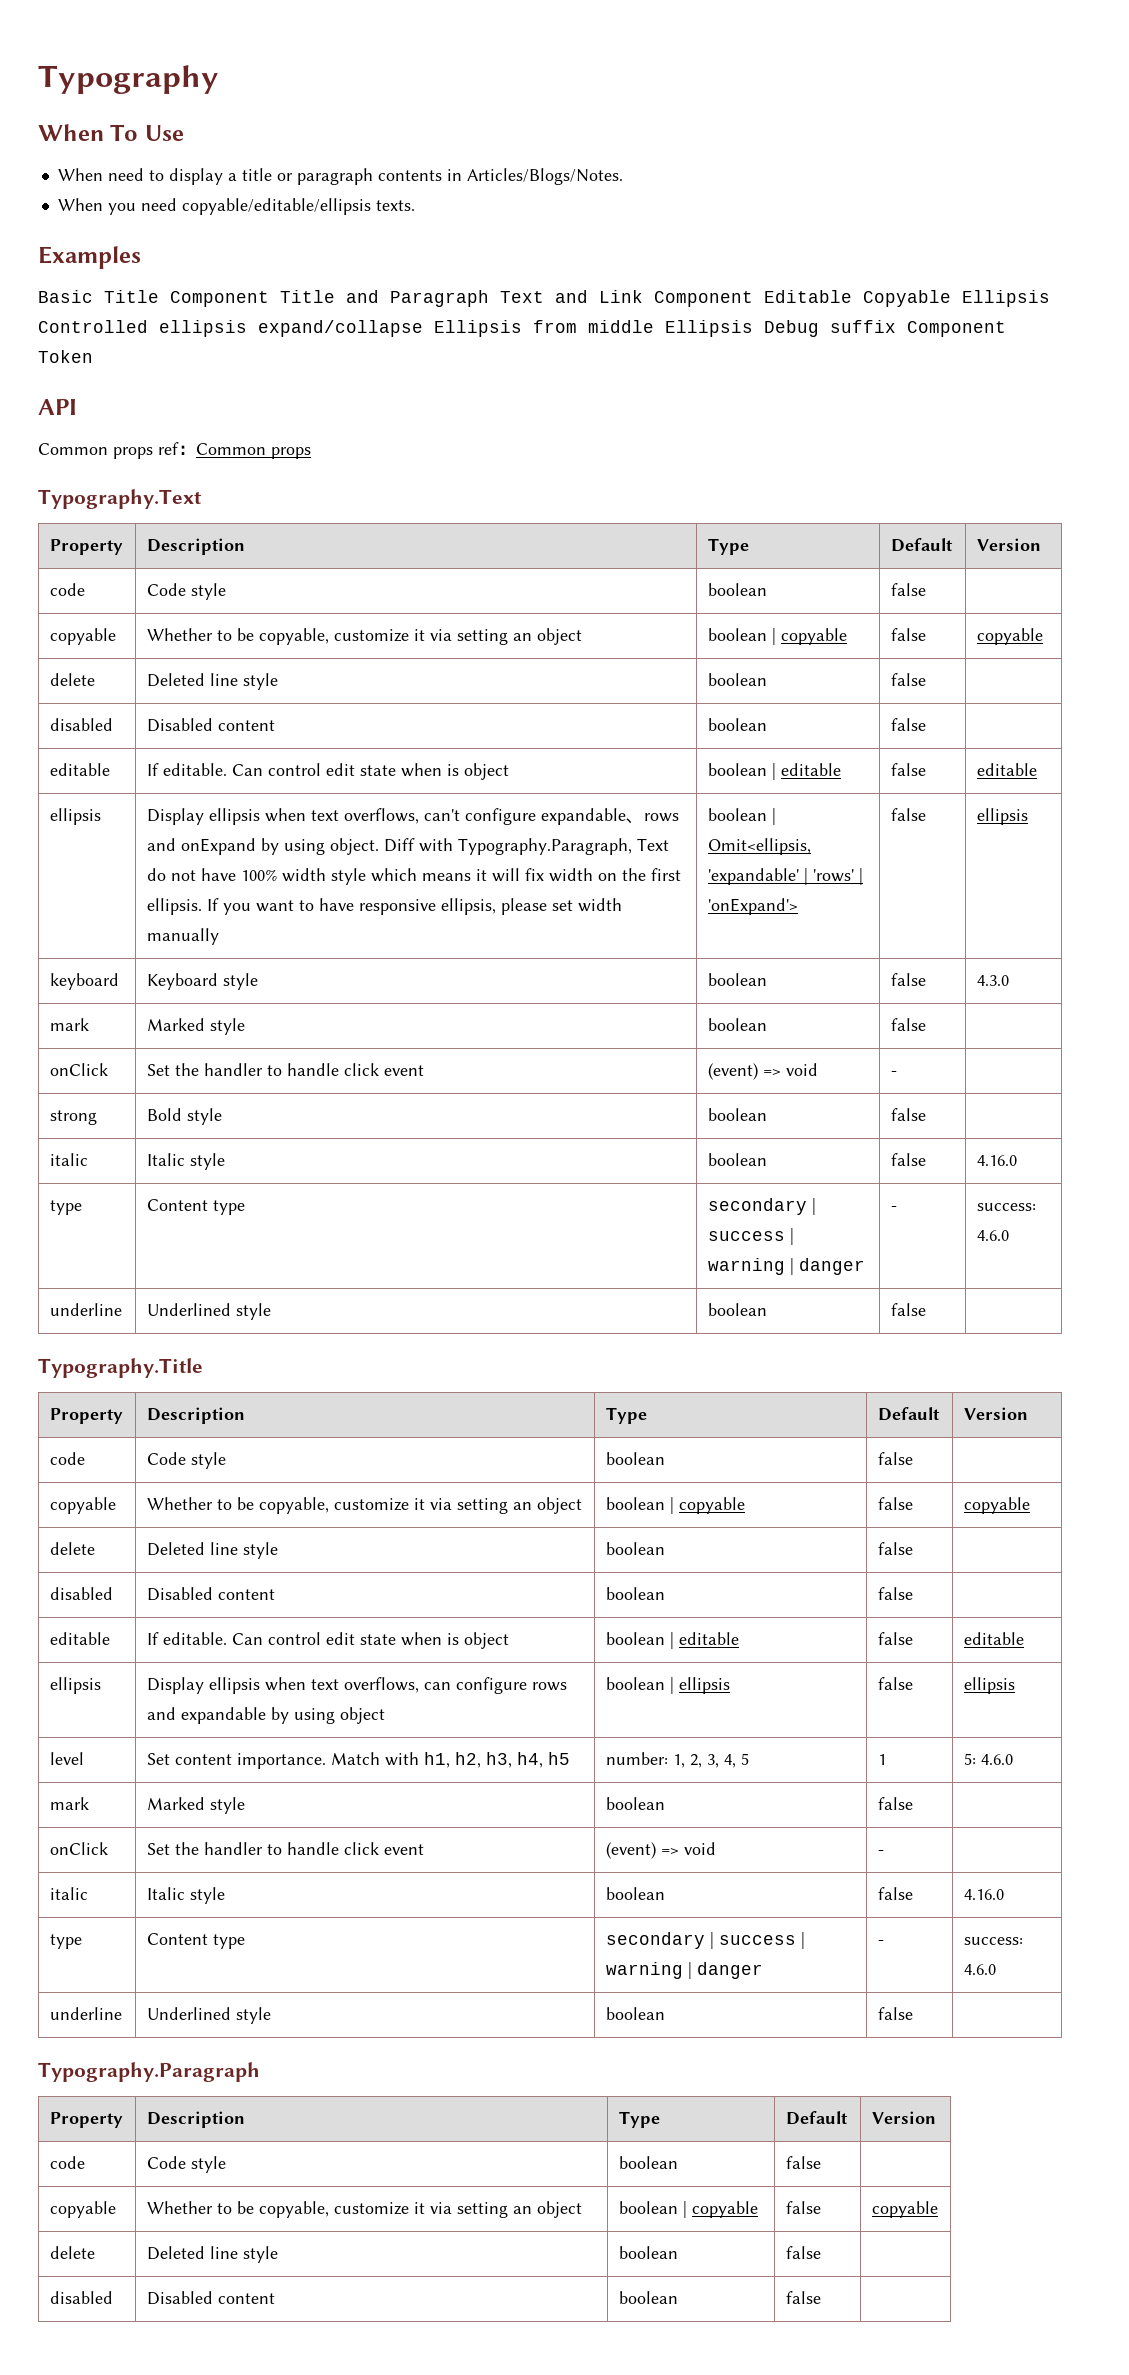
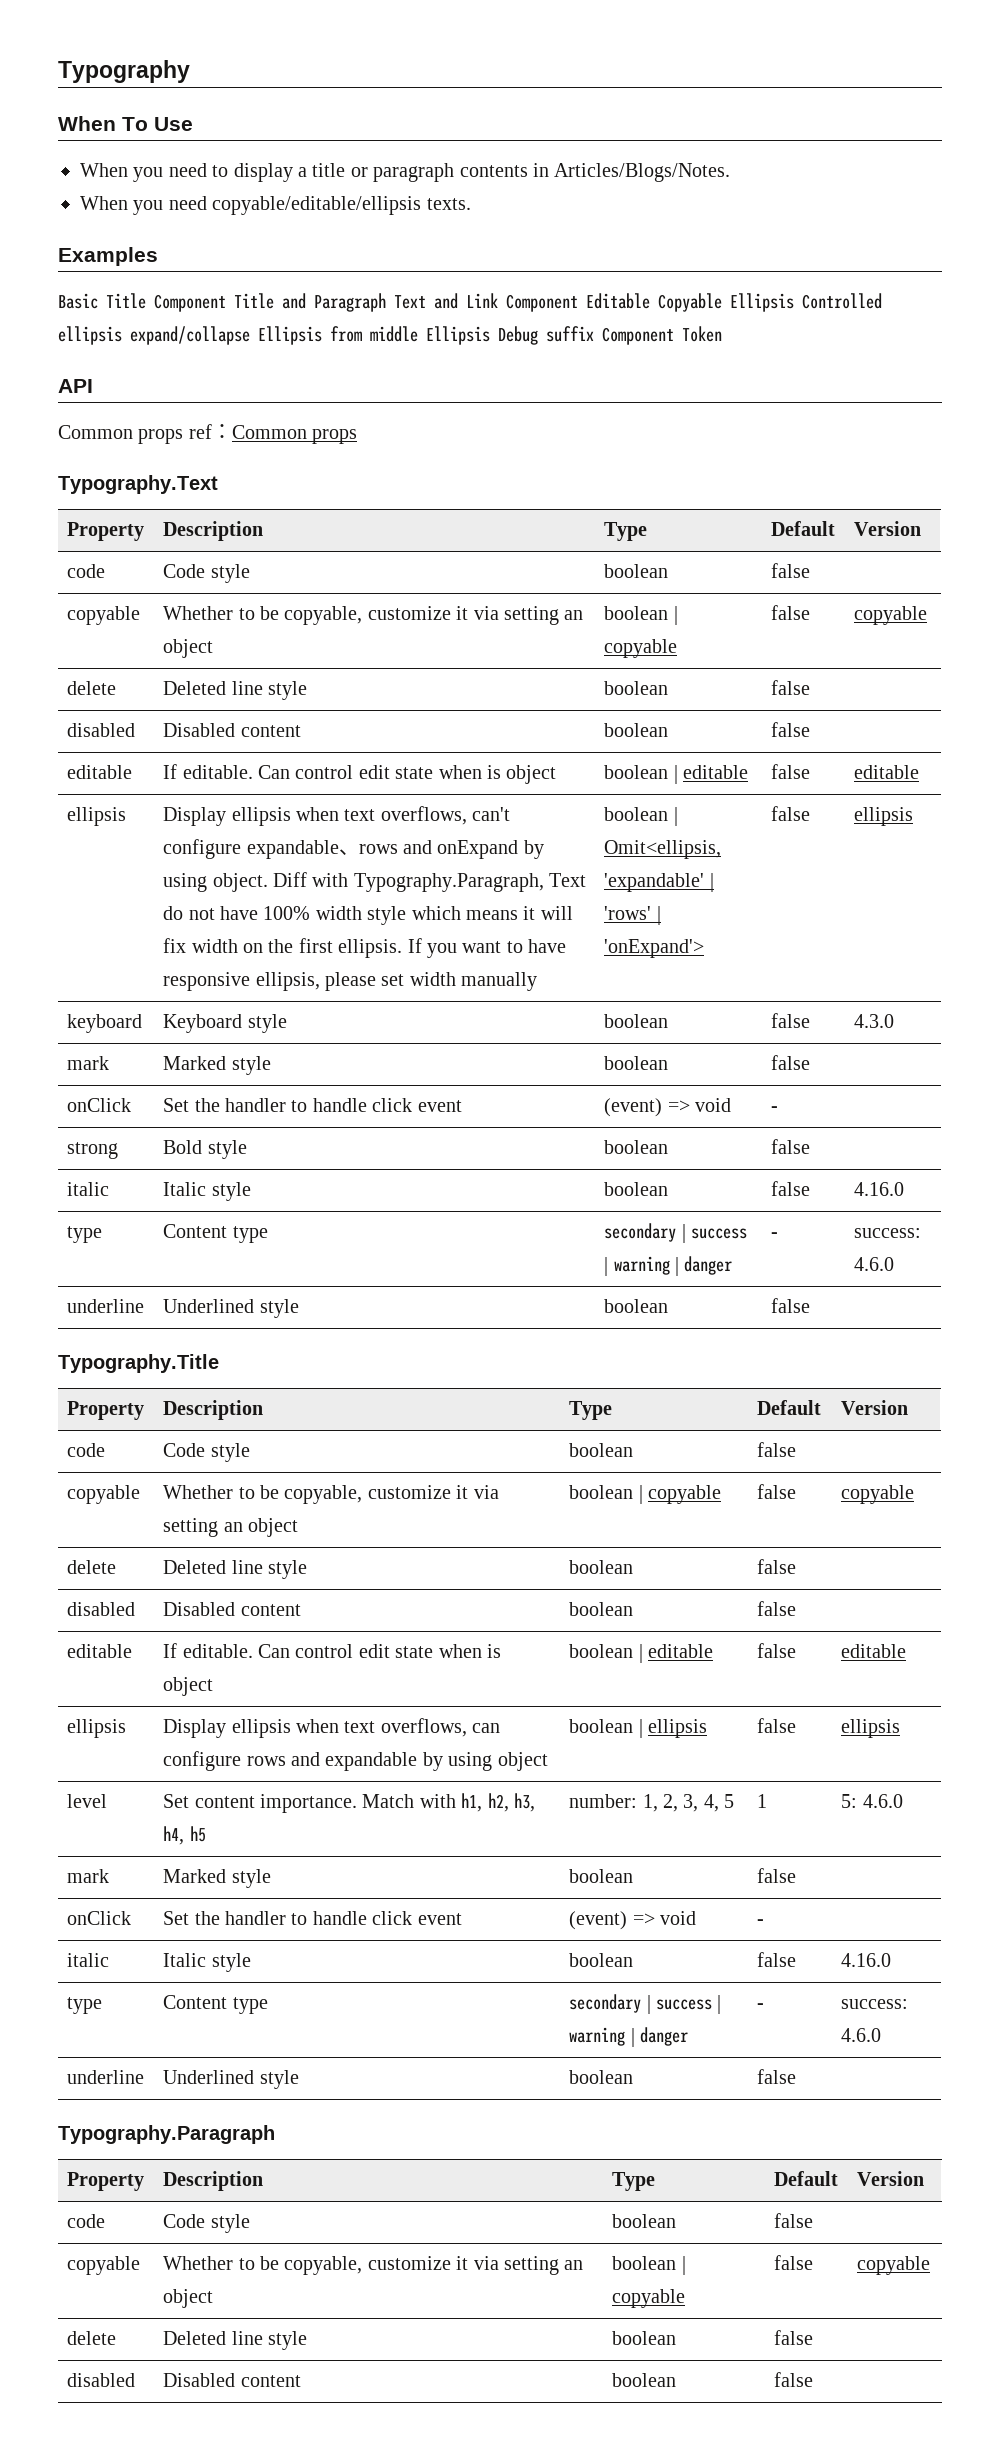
(103, 174) none -> [133,167,164,182] you

